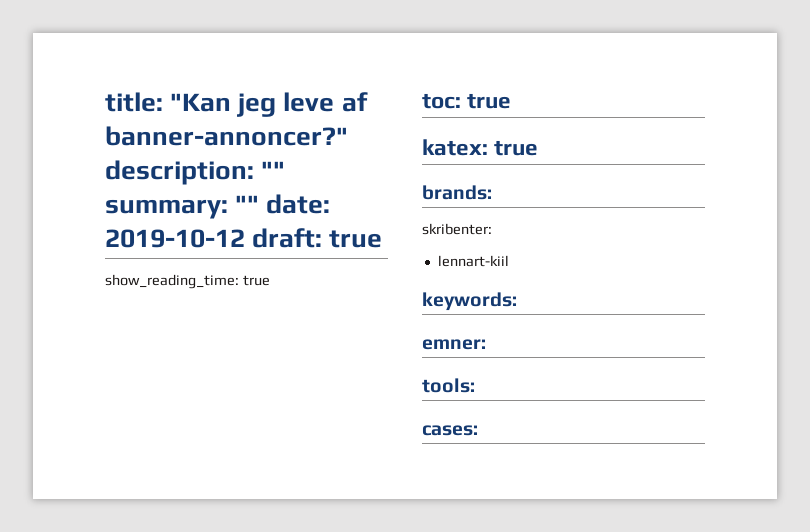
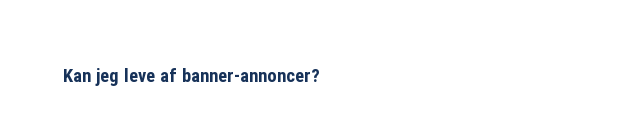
[105,92,232,112] title: "Kan -> [63,69,91,82] Kan
[105,126,348,146] [105,160,286,185] [105,194,331,219] [105,228,383,248] [105,274,270,289] [422,93,512,109] [422,139,539,156] [422,185,492,200] [422,223,492,235] [437,255,509,267] [422,292,517,311] [422,339,486,350] [422,378,475,393] [422,425,478,436] banner-annoncer?" description: "" summary: "" date: 2019-10-12 draft: true // show_reading_time: true // toc: true // katex: true // brands: // skribenter: // lennart-kiil // keywords: // emner: // tools: // cases: -> [181,68,320,82] banner-annoncer?

